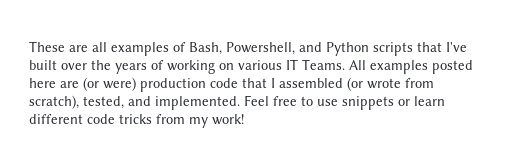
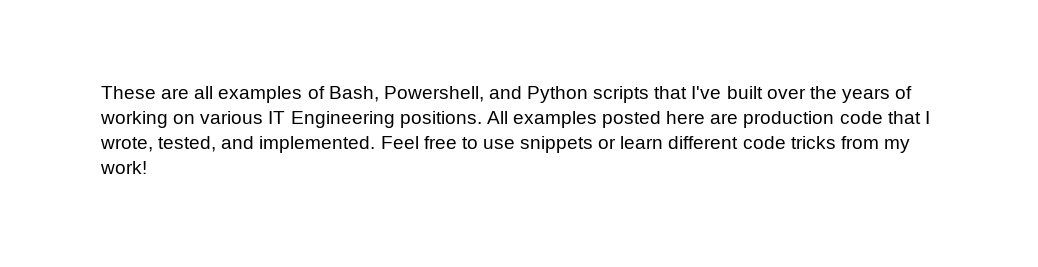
[302,59,345,70] Teams. -> [290,111,482,128] Engineering positions.
[83,77,136,91] (or were) -> (739, 118) none
[279,77,434,91] [29,95,79,109] assembled (or wrote from scratch), -> [100,137,153,152] wrote,

